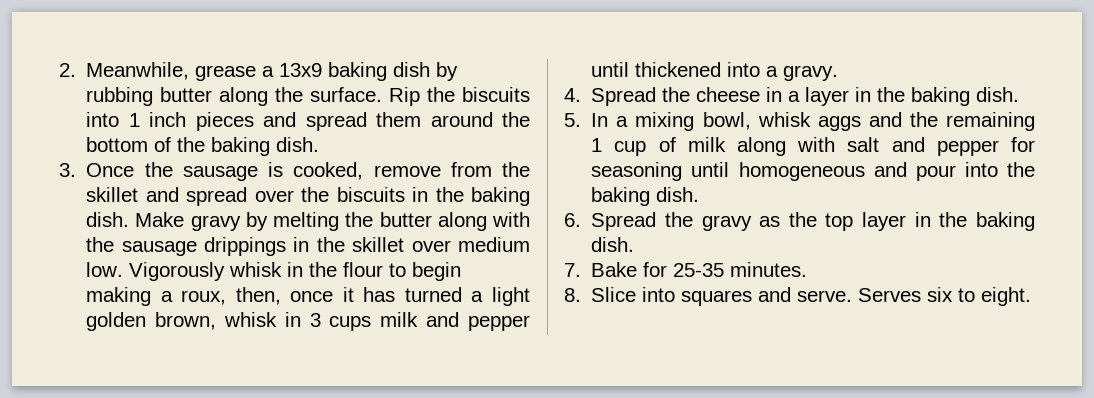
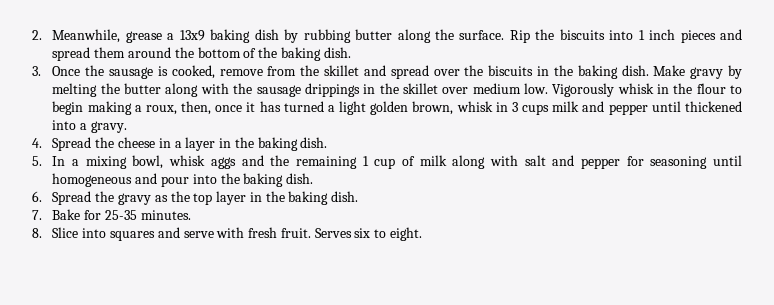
[797,290,853,302] serve. -> [183,227,311,238] serve with fresh fruit.

